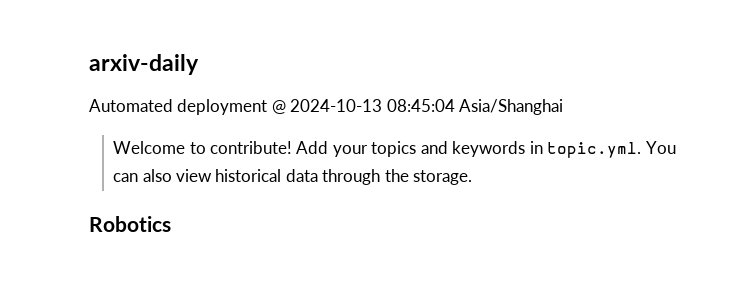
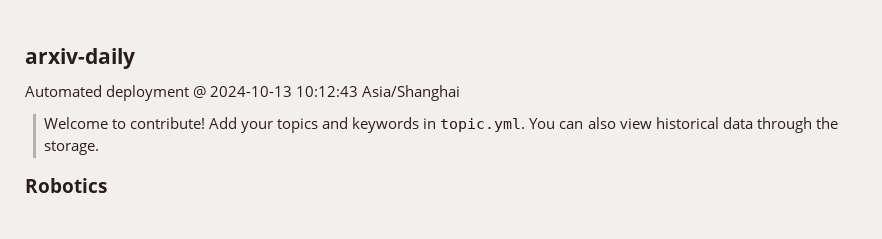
[386,99,455,112] 08:45:04 -> [296,86,359,97] 10:12:43

